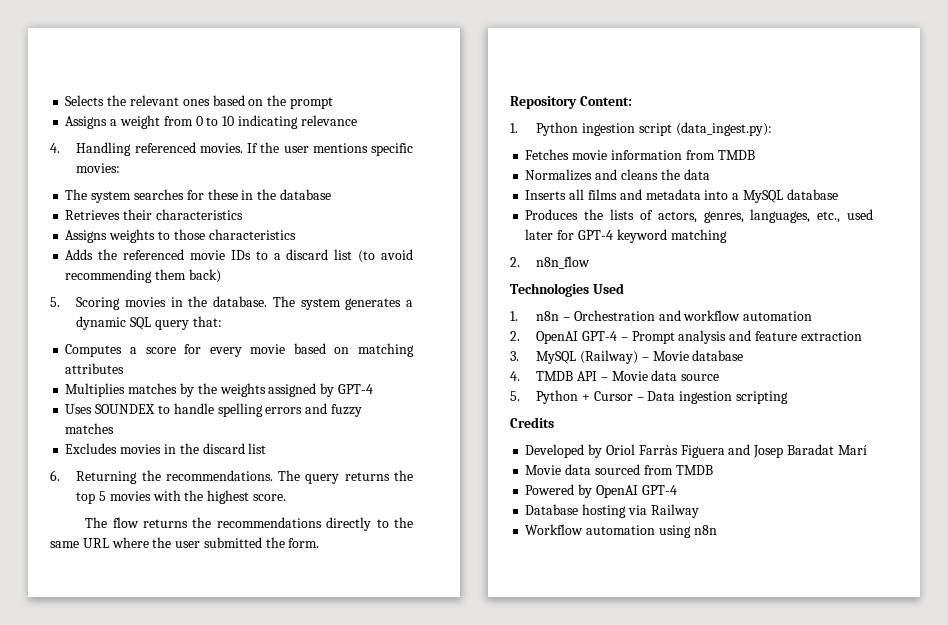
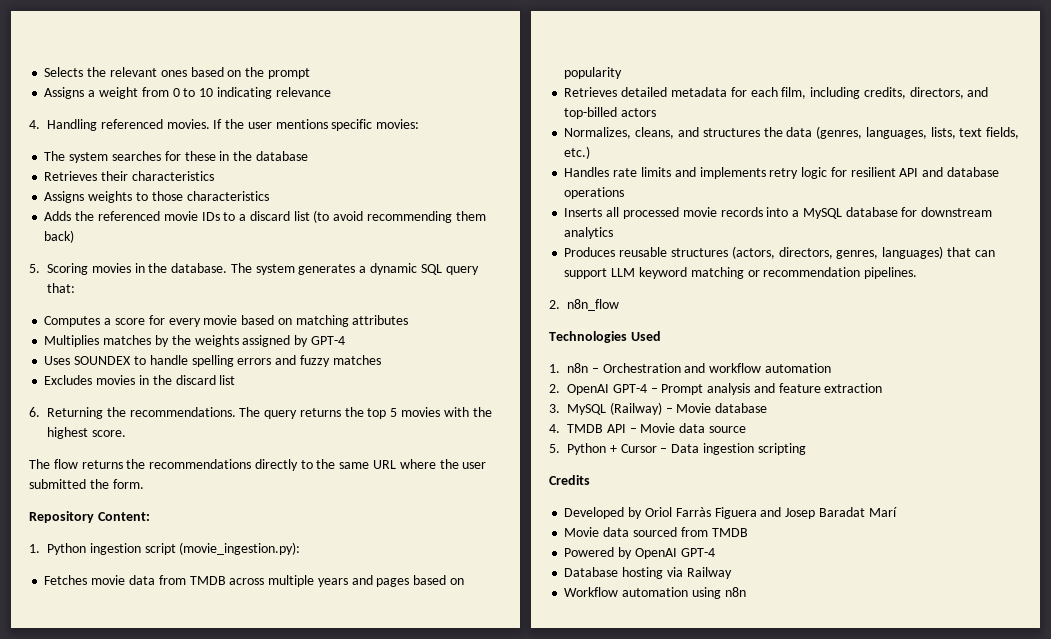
[675,122,772,136] (data_ingest.py): -> [179,542,301,555] (movie_ingestion.py):
[610,150,755,160] [525,169,710,181] information from TMDB // Normalizes and cleans the data -> [128,575,464,587] [564,67,623,79] [564,87,989,99] [564,107,657,119] [564,126,1020,139] [564,146,591,159] [564,167,999,179] [564,187,625,199] data from TMDB across multiple years and pages based on popularity // Retrieves detailed metadata for each film, including credits, directors, and top-billed actors // Normalizes, cleans, and structures the data (genres, languages, lists, text fields, etc.) // Handles rate limits and implements retry logic for resilient API and database operations
[587,189,701,200] films and metadata -> [622,207,763,219] processed movie records
[525,209,873,223] [525,229,613,240] // Produces the lists of actors, genres, languages, etc., used later for GPT-4 -> [901,207,993,217] [564,227,614,239] [564,246,995,259] [564,268,636,279] for downstream analytics // Produces reusable structures (actors, directors, genres, languages) that can support LLM
(727, 236) none -> [747,267,918,279] or recommendation pipelines.

